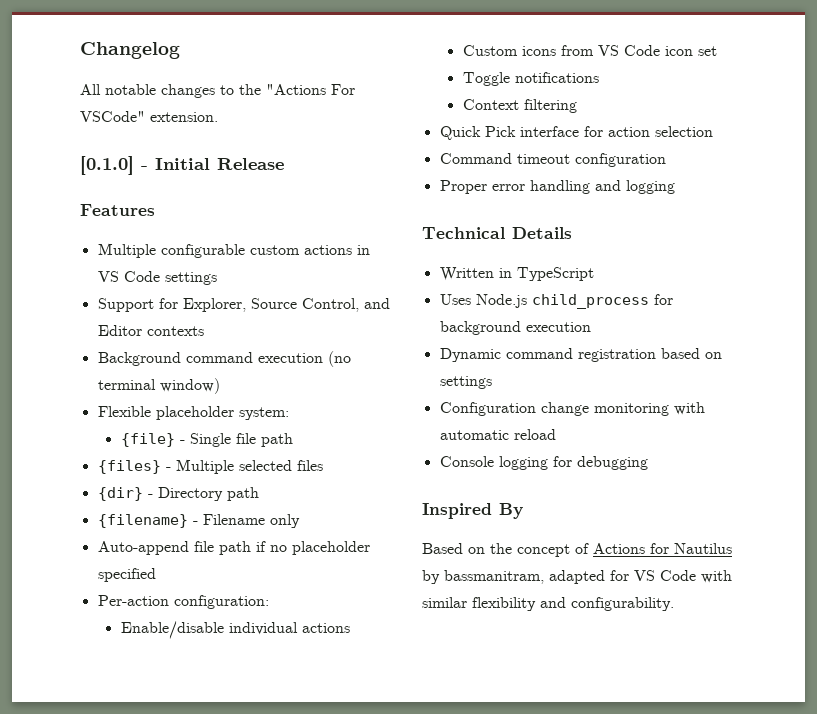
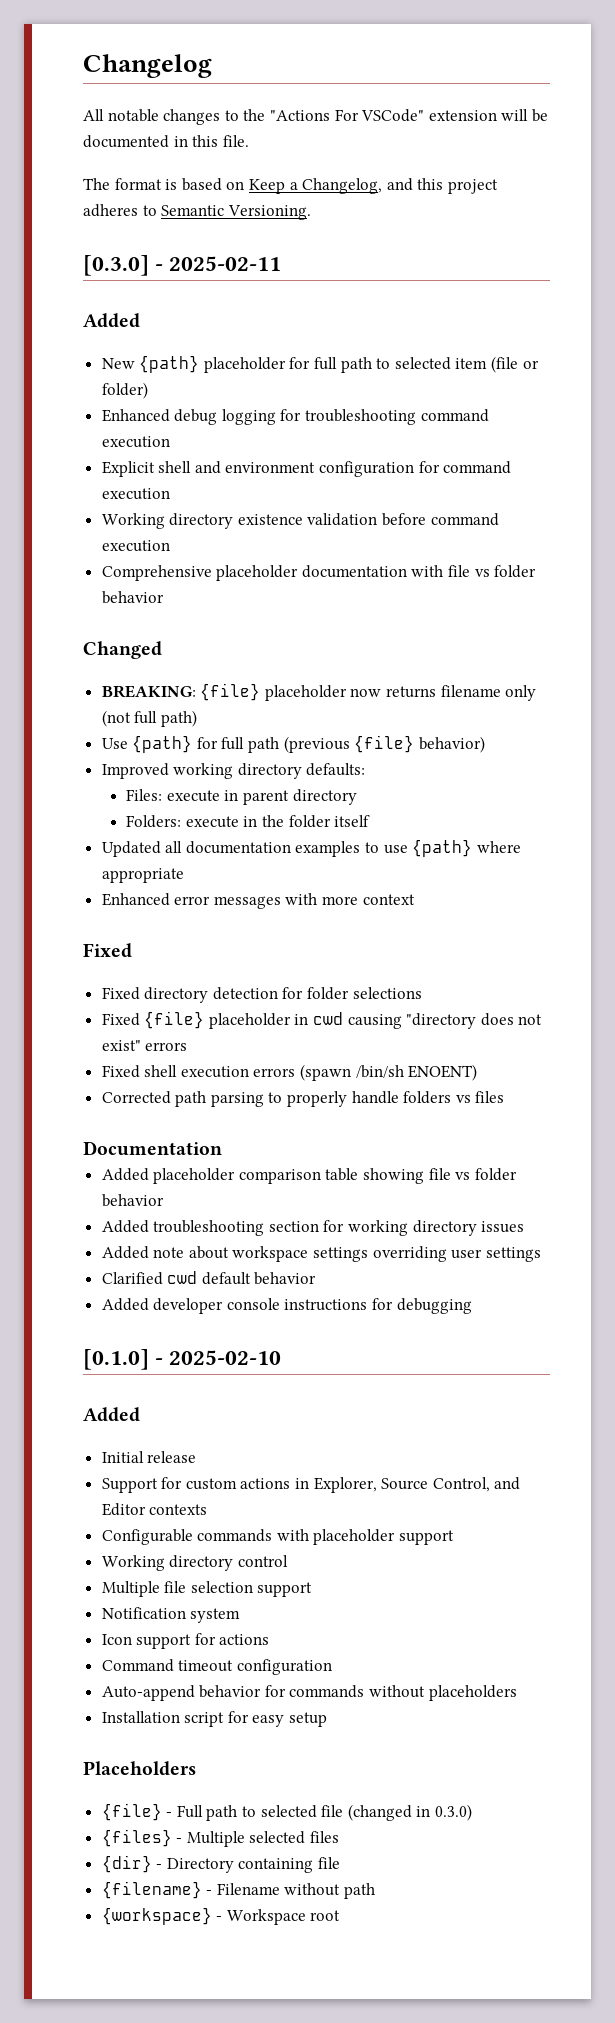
[150,112,218,122] [80,156,284,175] [80,204,155,216] [97,243,370,258] [97,271,217,285] [97,298,178,312] extension. // [0.1.0] - Initial Release // Features // Multiple configurable custom actions in VS Code settings // Support for -> [428,109,548,122] [83,135,249,148] [83,178,498,194] [83,204,311,220] [83,255,282,276] [83,313,140,328] [101,355,539,373] [101,382,148,399] [101,409,489,425] [101,436,170,448] [101,461,512,477] [101,488,170,500] [101,513,499,529] [101,540,170,552] [101,565,537,581] [101,591,164,604] [83,641,162,659] [101,683,537,701] [101,710,197,727] [101,735,485,753] [101,763,366,779] [126,789,357,805] [126,815,371,828] [101,839,521,857] [101,868,184,883] [101,893,415,909] [83,943,132,958] [101,987,422,1003] [101,1011,543,1029] [101,1040,188,1051] [101,1064,478,1081] [101,1091,505,1107] [83,1141,222,1156] [101,1168,517,1184] [101,1194,164,1207] [101,1220,525,1236] [101,1246,541,1262] [101,1271,317,1285] [101,1298,472,1314] [83,1349,282,1370] [83,1407,140,1422] [101,1451,197,1463] [101,1477,310,1493] extension will be documented in this file. // The format is based on Keep a Changelog, and this project adheres to Semantic Versioning. // [0.3.0] - 2025-02-11 // Added // New {path} placeholder for full path to selected item (file or folder) // Enhanced debug logging for troubleshooting command execution // Explicit shell and environment configuration for command execution // Working directory existence validation before command execution // Comprehensive placeholder documentation with file vs folder behavior // Changed // BREAKING: {file} placeholder now returns filename only (not full path) // Use {path} for full path (previous {file} behavior) // Improved working directory defaults: // Files: execute in parent directory // Folders: execute in the folder itself // Updated all documentation examples to use {path} where appropriate // Enhanced error messages with more context // Fixed // Fixed directory detection for folder selections // Fixed {file} placeholder in cwd causing "directory does not exist" errors // Fixed shell execution errors (spawn /bin/sh ENOENT) // Corrected path parsing to properly handle folders vs files // Documentation // Added placeholder comparison table showing file vs folder behavior // Added troubleshooting section for working directory issues // Added note about workspace settings overriding user settings // Clarified cwd default behavior // Added developer console instructions for debugging // [0.1.0] - 2025-02-10 // Added // Initial release // Support for custom actions in
[97,351,351,367] [97,378,220,394] [97,406,289,420] [120,433,293,447] Background command execution (no terminal window) // Flexible placeholder system: // {file} - Single file path -> [101,1529,455,1545] [101,1555,288,1571] [101,1581,313,1597] [101,1607,241,1623] [101,1633,270,1649] [101,1659,332,1675] [101,1685,517,1701] [101,1711,328,1727] [83,1761,196,1776] [101,1803,473,1821] Configurable commands with placeholder support // Working directory control // Multiple file selection support // Notification system // Icon support for actions // Command timeout configuration // Auto-append behavior for commands without placeholders // Installation script for easy setup // Placeholders // {file} - Full path to selected file (changed in 0.3.0)
[226,487,259,501] path -> [238,1857,341,1873] containing file
[269,514,300,528] [97,541,370,555] [97,568,156,582] [97,595,269,609] [120,621,350,639] [462,45,717,56] [462,72,599,86] [462,99,577,113] [439,126,713,140] [439,153,666,167] [439,180,675,194] [422,227,572,239] [439,267,594,281] [439,294,673,309] [439,321,591,335] [439,348,722,362] [439,376,492,389] [439,402,705,416] [439,429,556,440] [439,456,648,470] [422,503,523,519] [422,543,732,557] [422,570,732,584] [422,597,674,611] only // Auto-append file path if no placeholder specified // Per-action configuration: // Enable/disable individual actions // Custom icons from VS Code icon set // Toggle notifications // Context filtering // Quick Pick interface for action selection // Command timeout configuration // Proper error handling and logging // Technical Details // Written in TypeScript // Uses Node.js child_process for background execution // Dynamic command registration based on settings // Configuration change monitoring with automatic reload // Console logging for debugging // Inspired By // Based on the concept of Actions for Nautilus by bassmanitram, adapted for VS Code with similar flexibility and configurability. -> [284,1883,376,1899] [101,1907,341,1925] without path // {workspace} - Workspace root

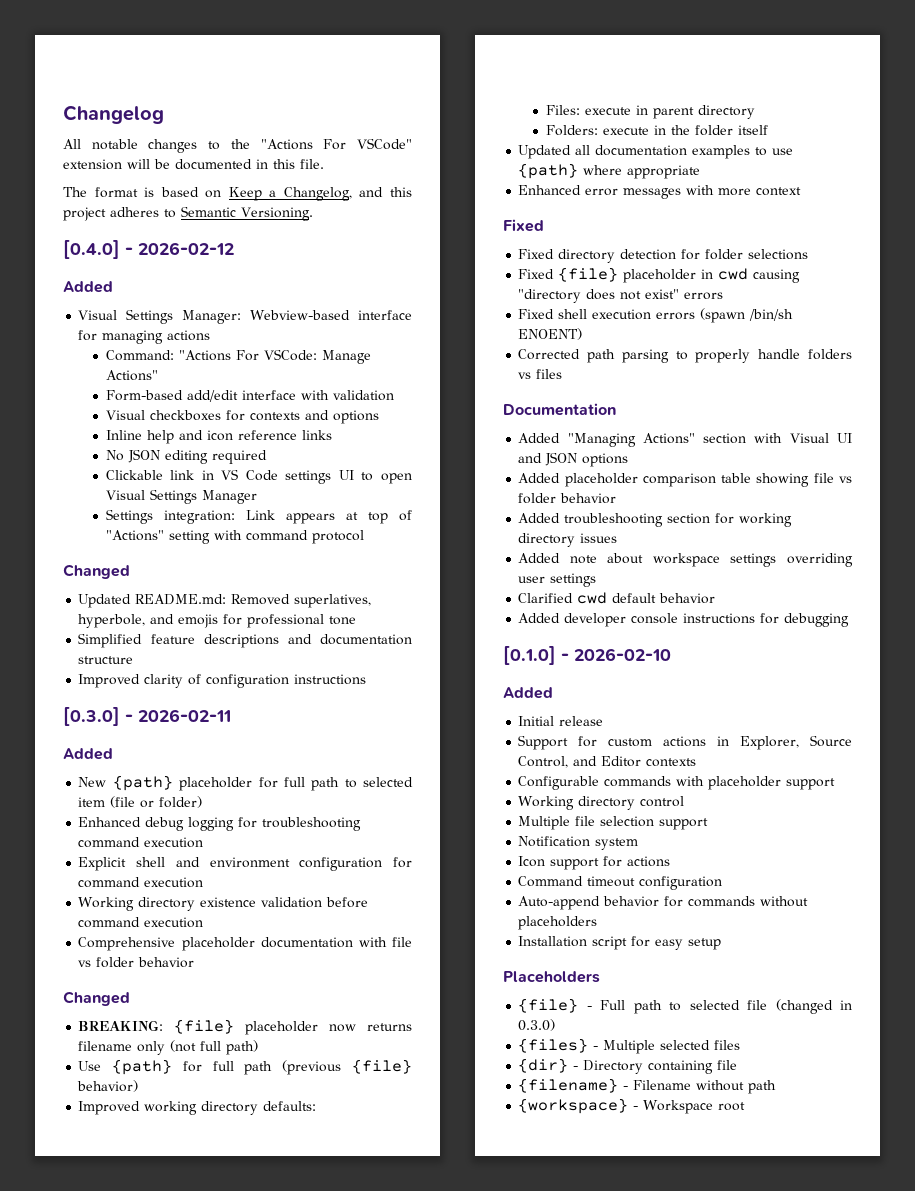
(311, 212) none -> [63,240,234,259] [63,281,113,293] [78,309,412,324] [78,330,211,344] [105,349,371,364] [105,370,158,381] [105,390,394,402] [105,410,379,424] [105,430,332,444] [105,449,267,464] [105,469,413,484] [105,489,257,504] [105,509,412,524] [105,530,364,544] [63,564,130,579] [78,594,372,608] [78,614,357,628] [78,633,412,648] [78,656,134,664] [78,674,367,688] // [0.4.0] - 2026-02-12 // Added // Visual Settings Manager: Webview-based interface for managing actions // Command: "Actions For VSCode: Manage Actions" // Form-based add/edit interface with validation // Visual checkboxes for contexts and options // Inline help and icon reference links // No JSON editing required // Clickable link in VS Code settings UI to open Visual Settings Manager // Settings integration: Link appears at top of "Actions" setting with command protocol // Changed // Updated README.md: Removed superlatives, hyperbole, and emojis for professional tone // Simplified feature descriptions and documentation structure // Improved clarity of configuration instructions
[169,256,282,271] 2025-02-11 -> [138,709,231,722] 2026-02-11
(222, 1148) none -> [518,433,852,447] [518,452,629,467] // Added "Managing Actions" section with Visual UI and JSON options
[169,1350,282,1365] 2025-02-10 -> [574,648,671,661] 2026-02-10

